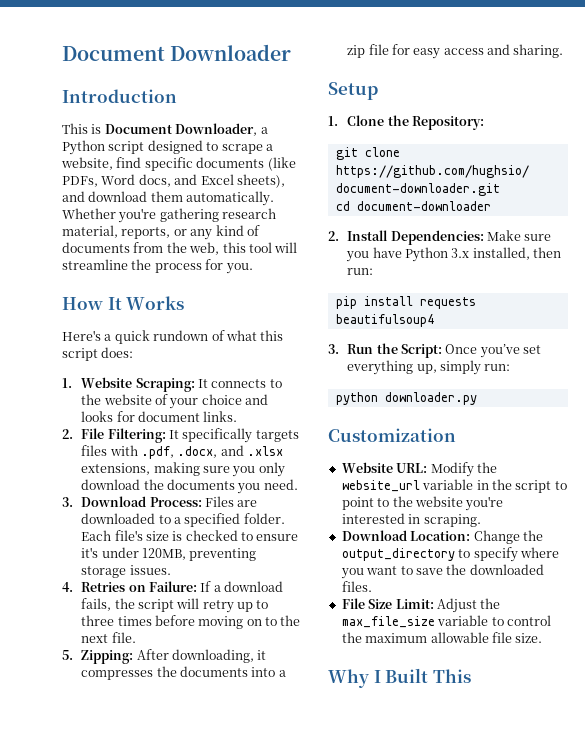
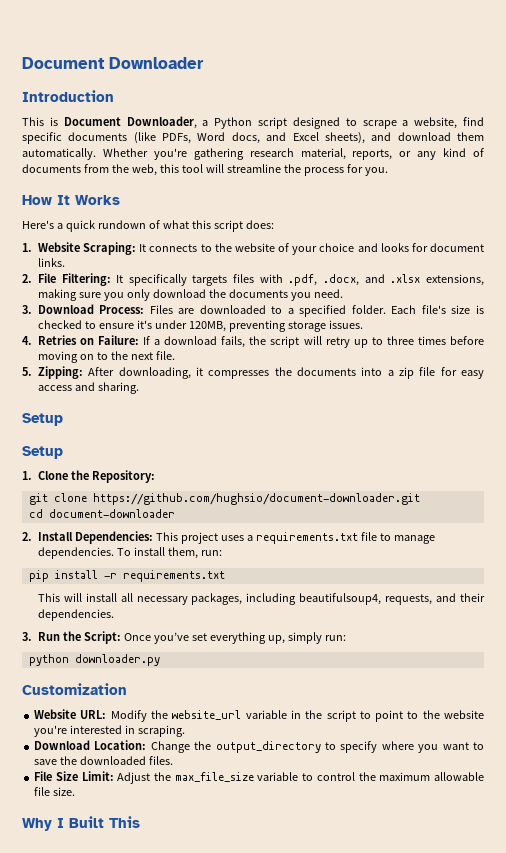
(378, 91) none -> [22,446,63,459] // Setup
[486,230,552,241] [346,247,562,262] [347,268,374,275] [335,296,476,309] [335,314,434,327] Make sure you have Python 3.x installed, then run: // pip install requests beautifulsoup4 -> [155,532,435,544] [37,547,222,559] [28,570,225,582] [37,593,486,605] [37,609,114,621] This project uses a requirements.txt file to manage dependencies. To install them, run: // pip install -r requirements.txt // This will install all necessary packages, including beautifulsoup4, requests, and their dependencies.

